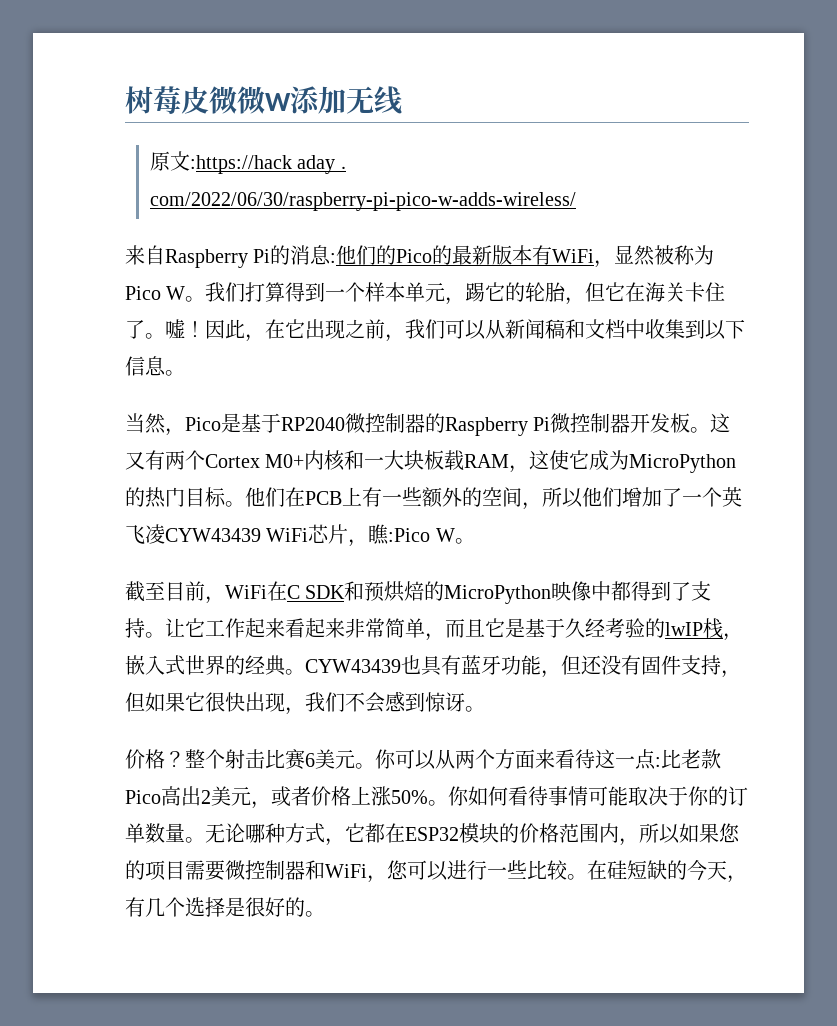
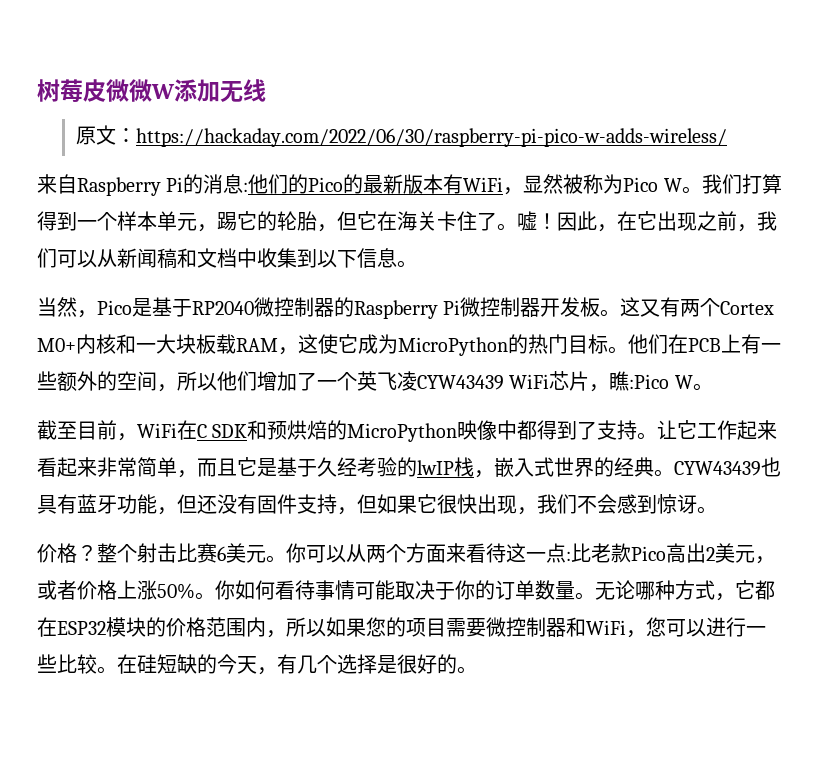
[189,155,346,174] [149,192,576,211] :https://hack aday . com/2022/06/30/raspberry-pi-pico-w-adds-wireless/ -> [116,128,728,147] ：https://hackaday.com/2022/06/30/raspberry-pi-pico-w-adds-wireless/

